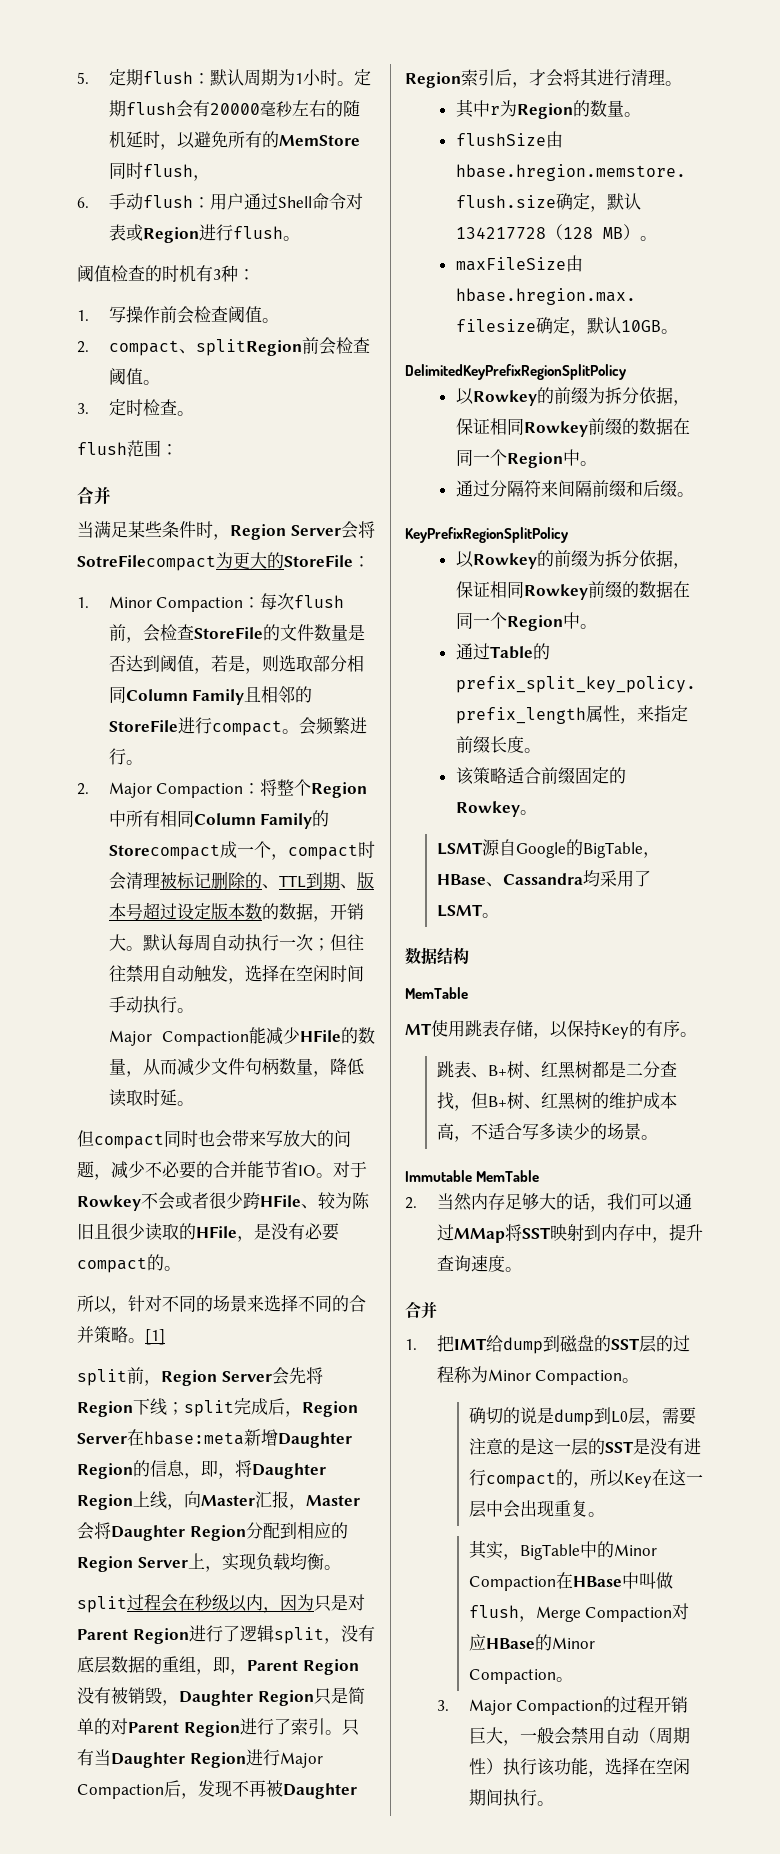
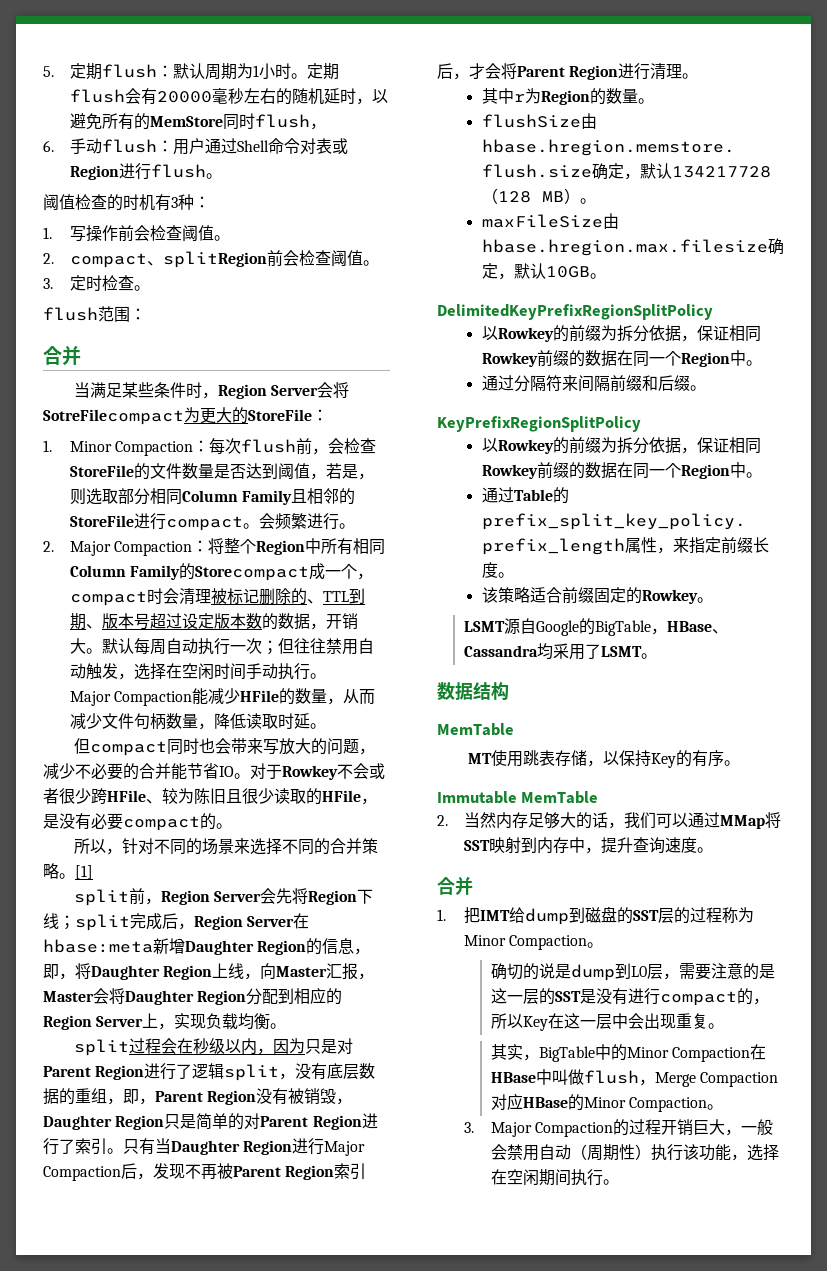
[283,1783,357,1799] Daughter -> [233,1166,281,1177] Parent
[580,68,598,87] 其 -> [517,65,619,80] Parent Region
[436,1061,677,1079] [436,1092,677,1111] [436,1123,658,1142] // 跳表、B+树、红黑树都是二分查找，但B+树、红黑树的维护成本高，不适合写多读少的场景。 -> (740, 763) none

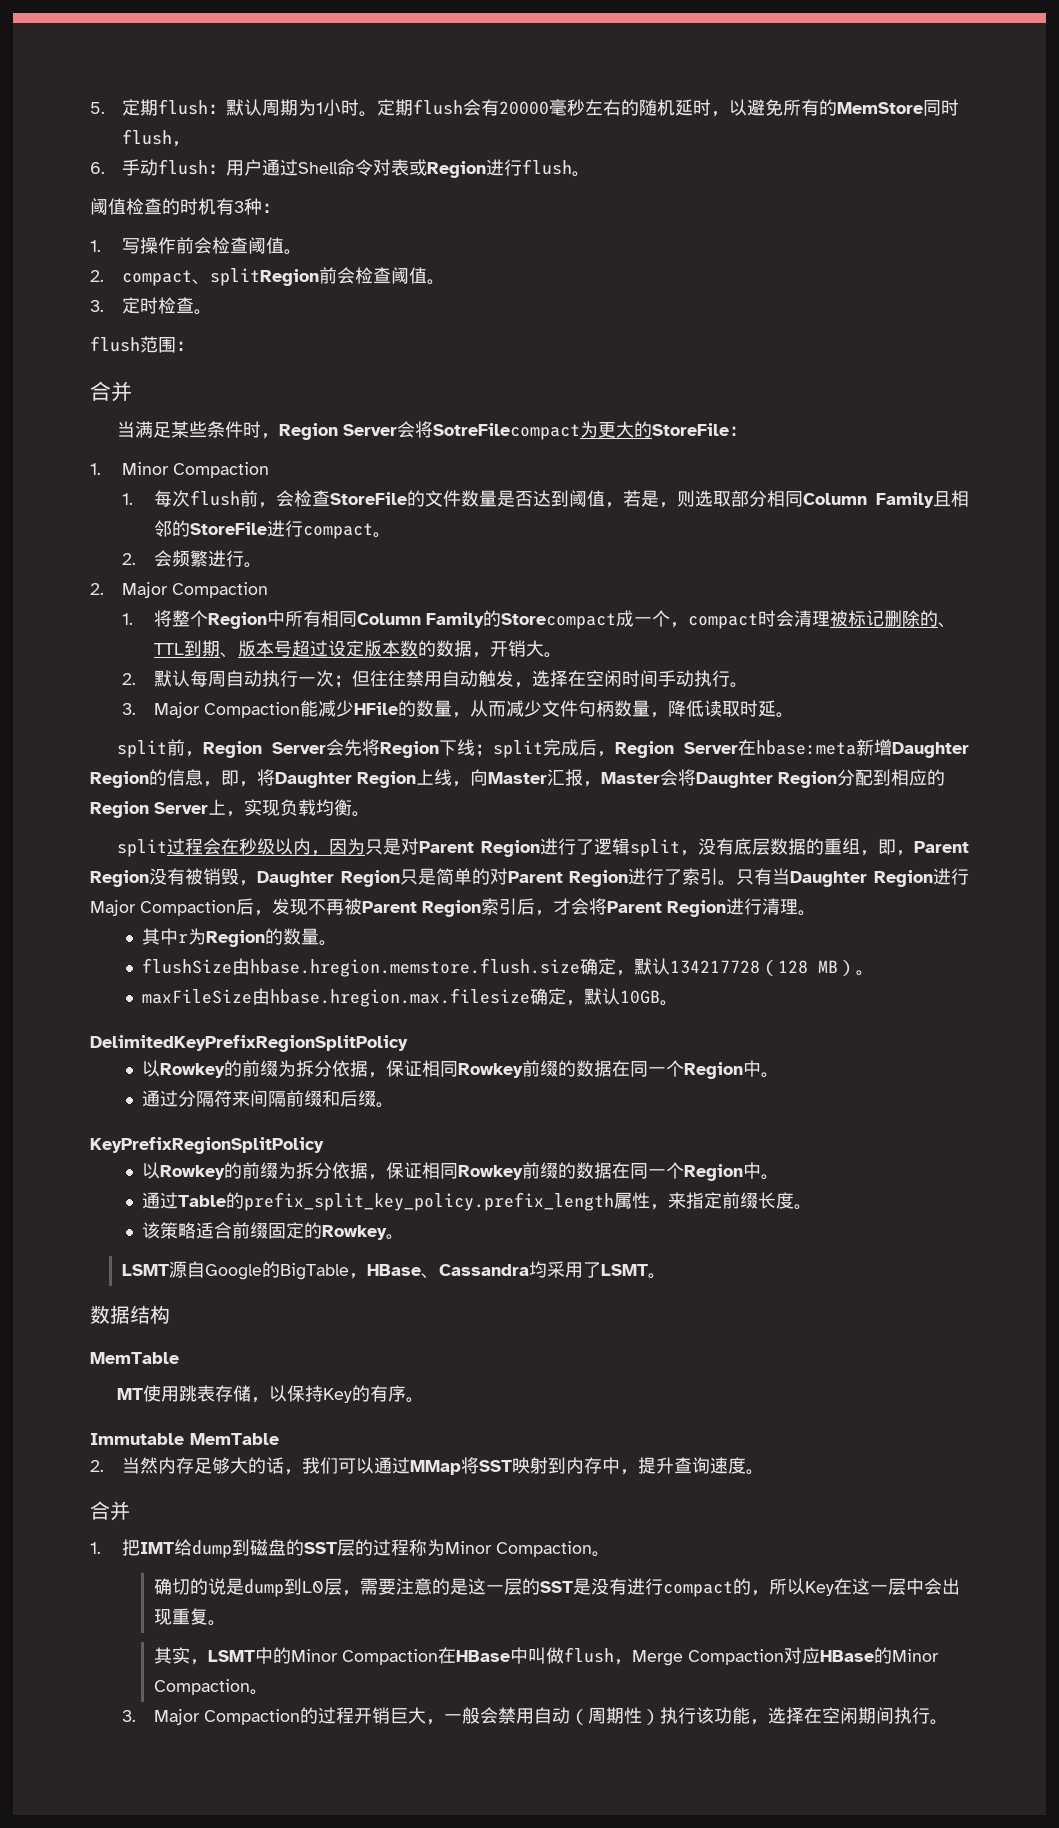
[193,440,210,452] ： -> [122,493,134,505] // 1.
(260, 526) none -> [122,553,137,565] // 2.
[192,540,209,552] ： -> [122,613,134,625] // 1.
(103, 651) none -> [122,673,137,685] // 2.
(327, 676) none -> [122,703,137,715] 3.
[73,738,375,756] [43,763,385,780] [43,788,377,805] [43,813,232,831] [73,838,378,855] [43,863,93,879] // 但compact同时也会带来写放大的问题，减少不必要的合并能节省IO。对于Rowkey不会或者很少跨HFile、较为陈旧且很少读取的HFile，是没有必要compact的。 // 所以，针对不同的场景来选择不同的合并策略。[1] -> (795, 715) none
[539,1046,596,1062] BigTable -> [208,1650,256,1662] LSMT

